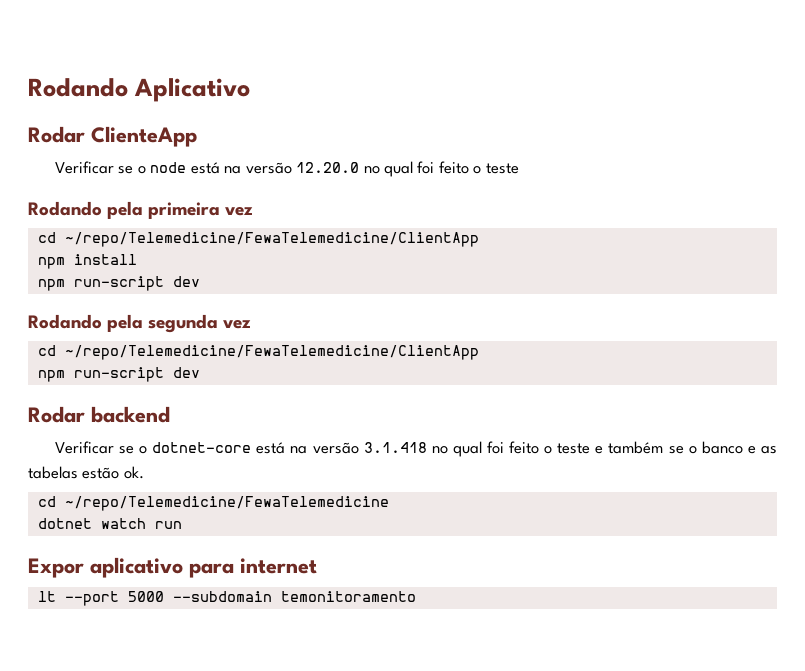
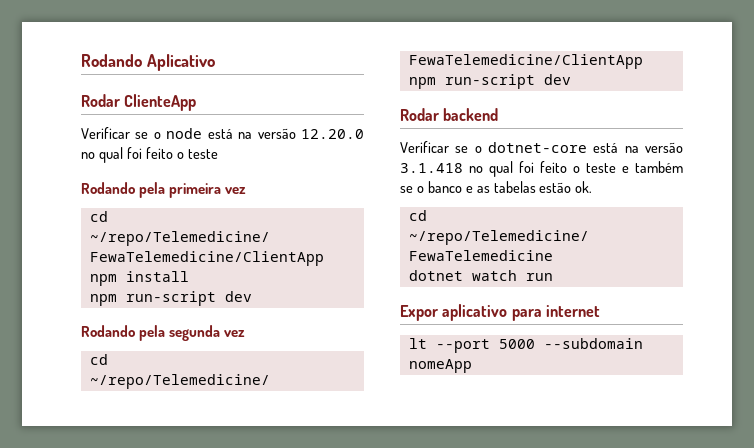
[280,591,416,602] temonitoramento -> [408,359,472,373] nomeApp

